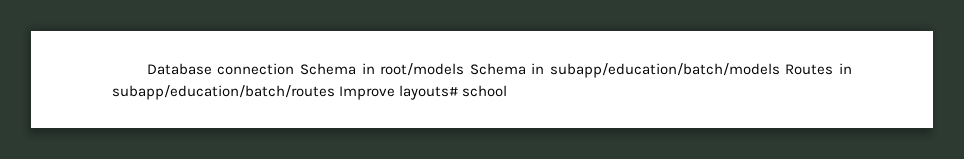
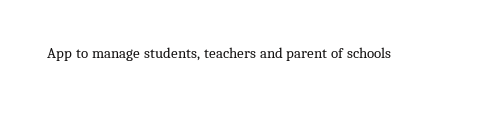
[146,63,852,78] [112,85,508,100] Database connection Schema in root/models Schema in subapp/education/batch/models Routes in subapp/education/batch/routes Improve layouts# school -> [47,47,392,61] App to manage students, teachers and parent of schools

